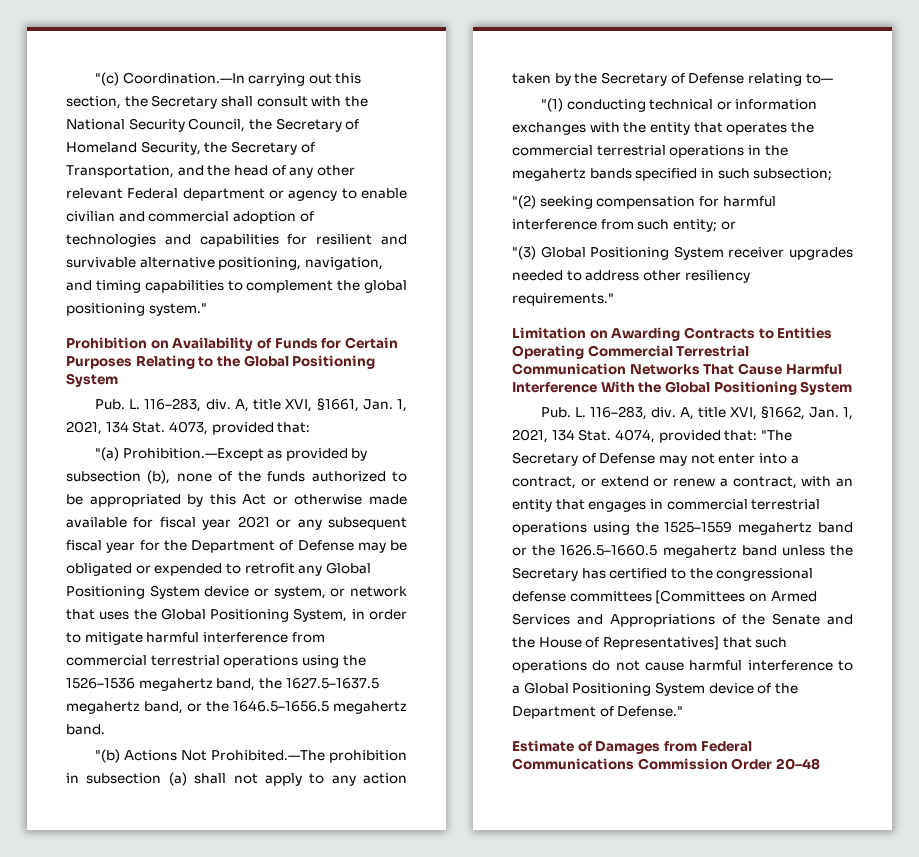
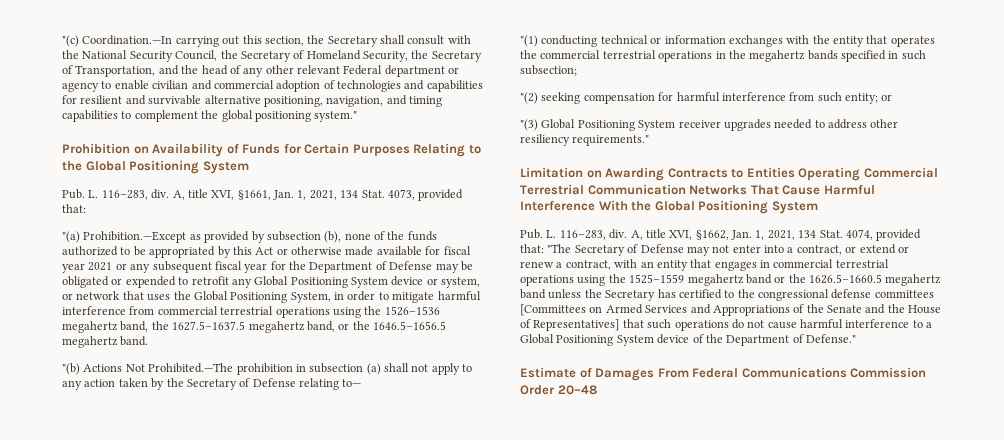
[663,741,697,752] from -> [657,368,689,378] From

